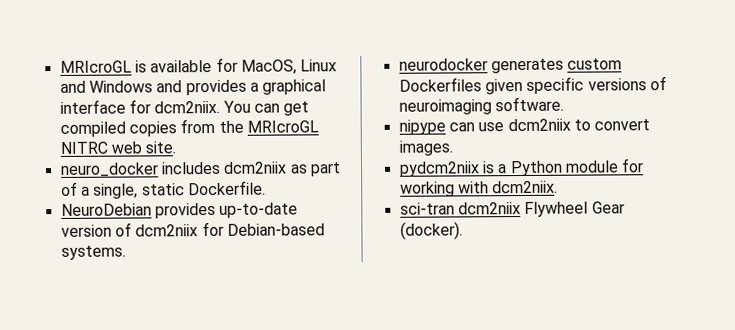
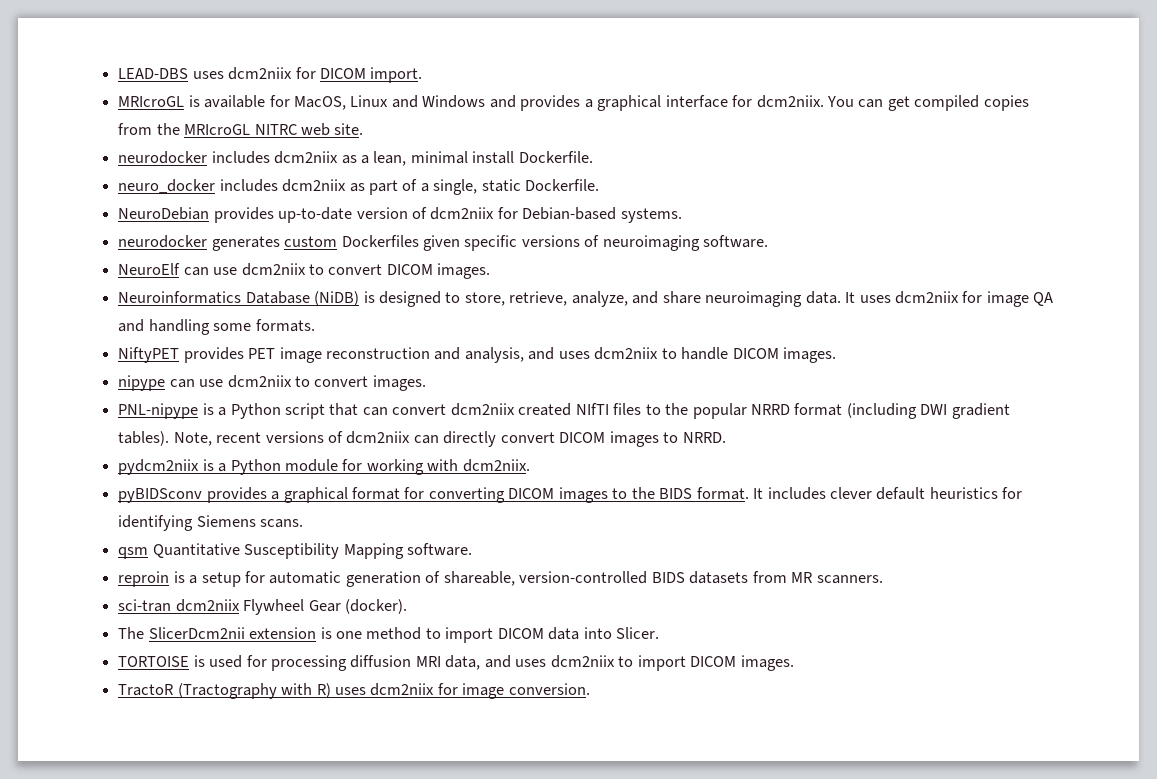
(59, 66) none -> [118,67,423,83] LEAD-DBS uses dcm2niix for DICOM import. //
(177, 147) none -> [118,151,593,166] // neurodocker includes dcm2niix as a lean, minimal install Dockerfile.
(564, 104) none -> [118,263,491,279] [118,291,1054,307] [118,319,315,335] [118,347,837,363] // NeuroElf can use dcm2niix to convert DICOM images. // Neuroinformatics Database (NiDB) is designed to store, retrieve, analyze, and share neuroimaging data. It uses dcm2niix for image QA and handling some formats. // NiftyPET provides PET image reconstruction and analysis, and uses dcm2niix to handle DICOM images.
(453, 148) none -> [118,403,1010,419] [118,431,726,447] // PNL-nipype is a Python script that can convert dcm2niix created NIfTI files to the popular NRRD format (including DWI gradient tables). Note, recent versions of dcm2niix can directly convert DICOM images to NRRD.
(559, 187) none -> [118,487,1023,503] [118,515,304,531] [118,543,472,559] [118,571,883,587] // pyBIDSconv provides a graphical format for converting DICOM images to the BIDS format. It includes clever default heuristics for identifying Siemens scans. // qsm Quantitative Susceptibility Mapping software. // reproin is a setup for automatic generation of shareable, version-controlled BIDS datasets from MR scanners.
(463, 230) none -> [118,627,660,643] [118,655,794,671] [118,683,590,699] // The SlicerDcm2nii extension is one method to import DICOM data into Slicer. // TORTOISE is used for processing diffusion MRI data, and uses dcm2niix to import DICOM images. // TractoR (Tractography with R) uses dcm2niix for image conversion.

